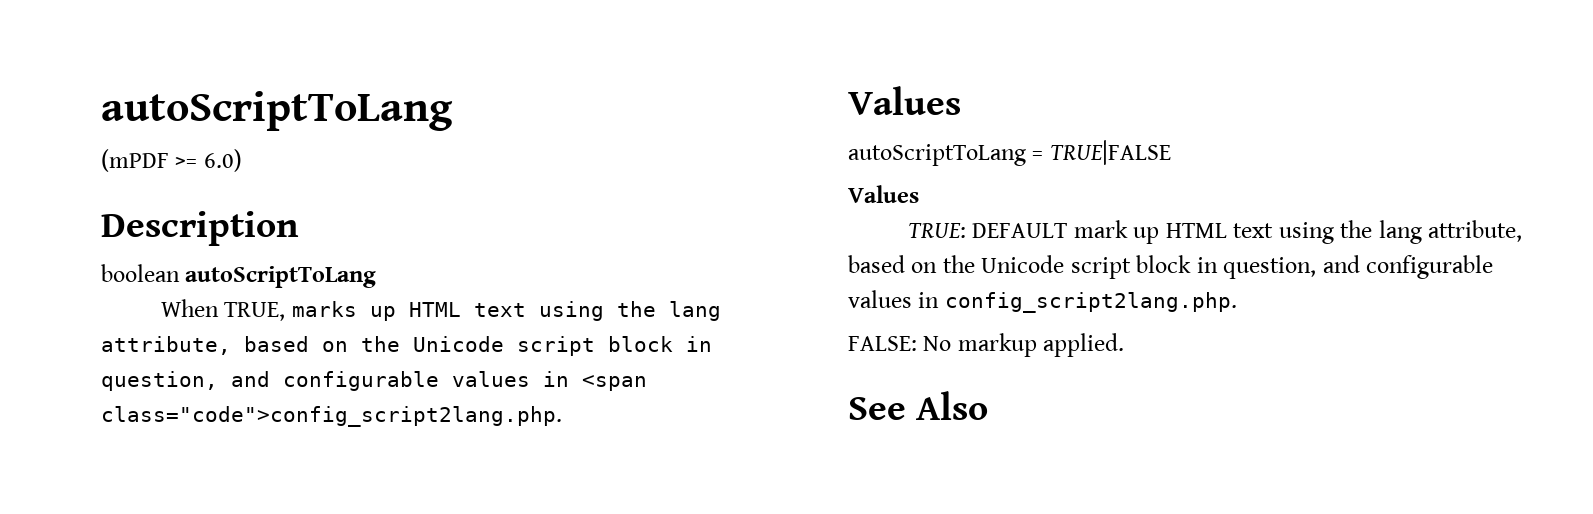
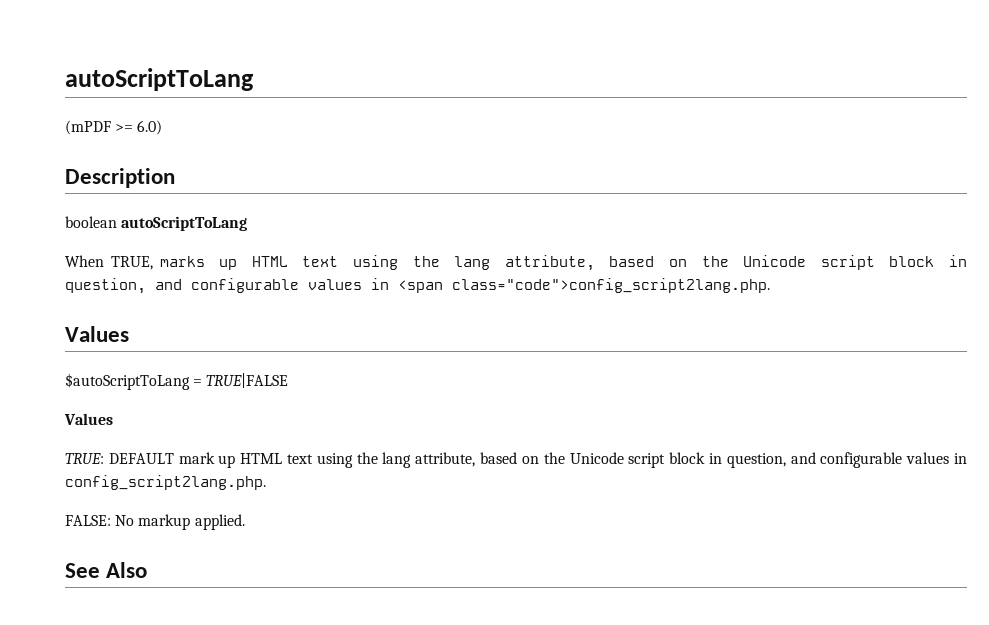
[848,144,1026,166] autoScriptToLang -> [65,373,190,390] $autoScriptToLang

